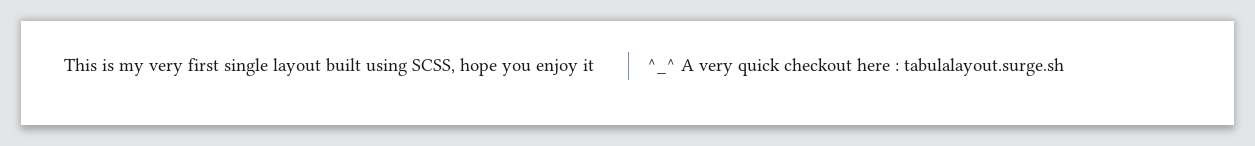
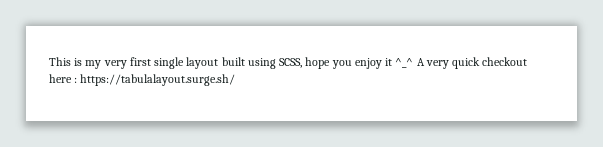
[904,58,1064,76] tabulalayout.surge.sh -> [80,74,236,86] https://tabulalayout.surge.sh/

